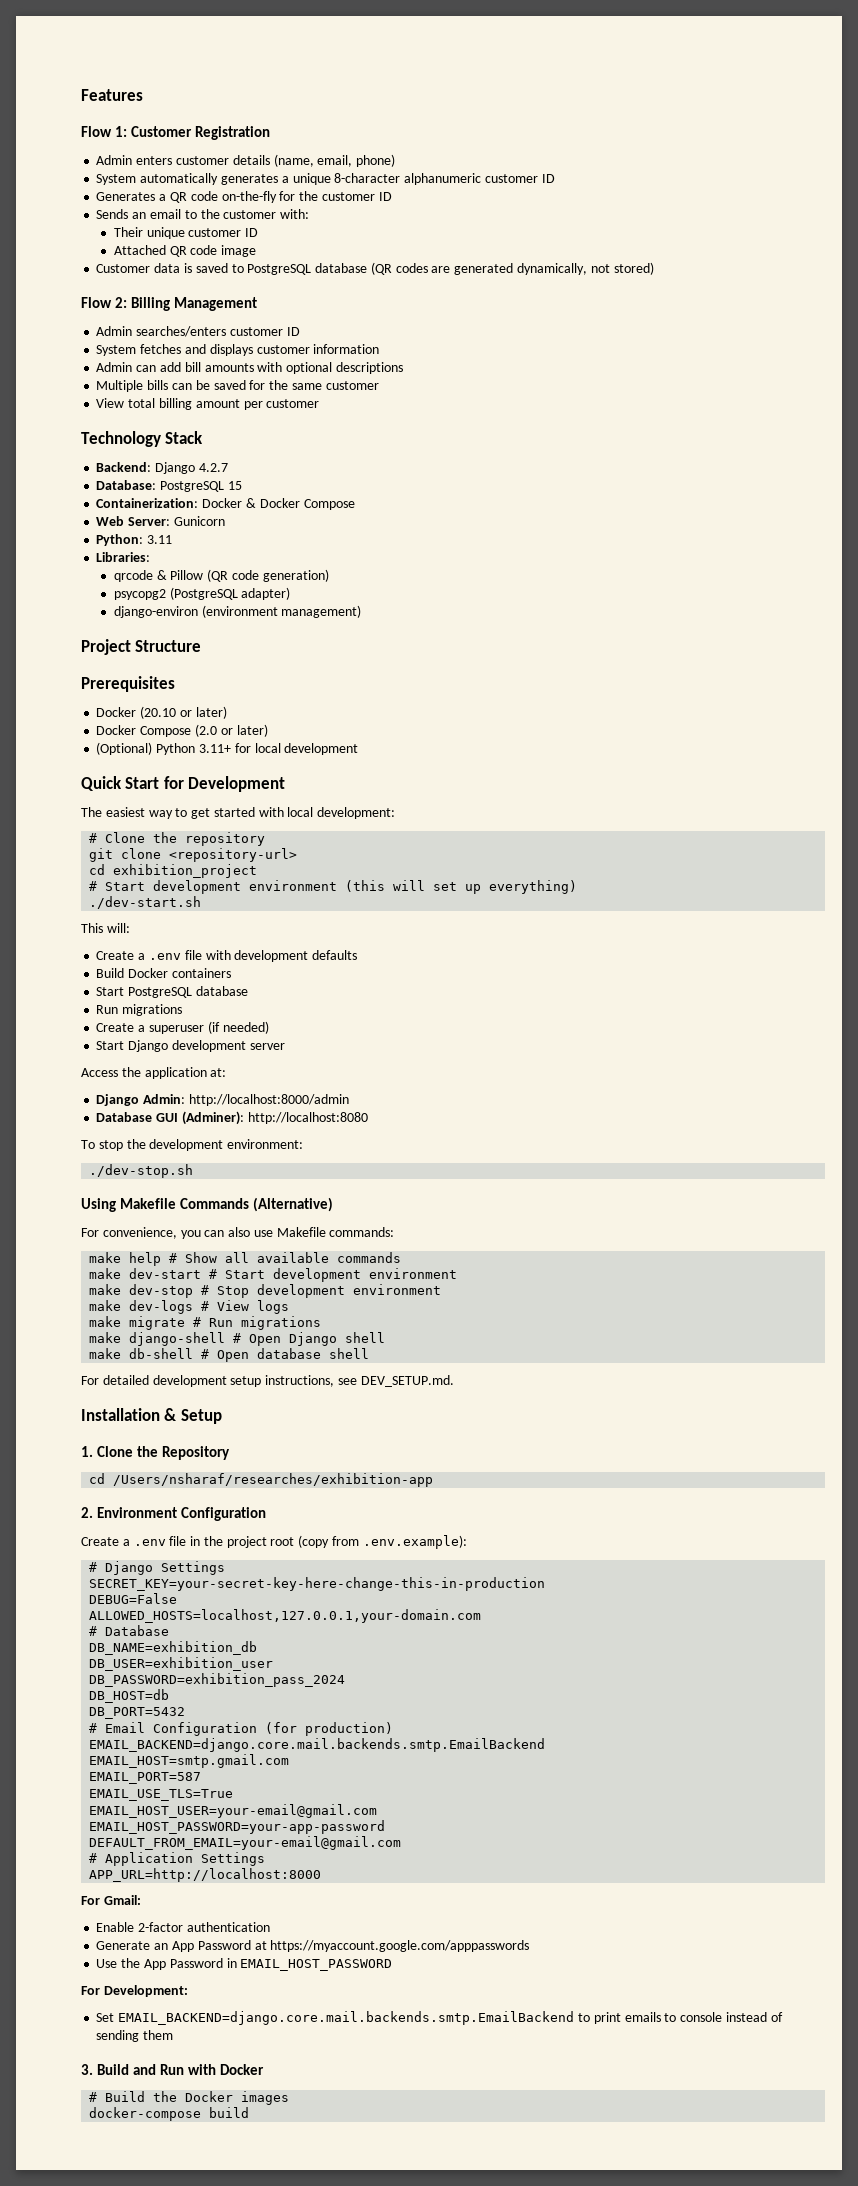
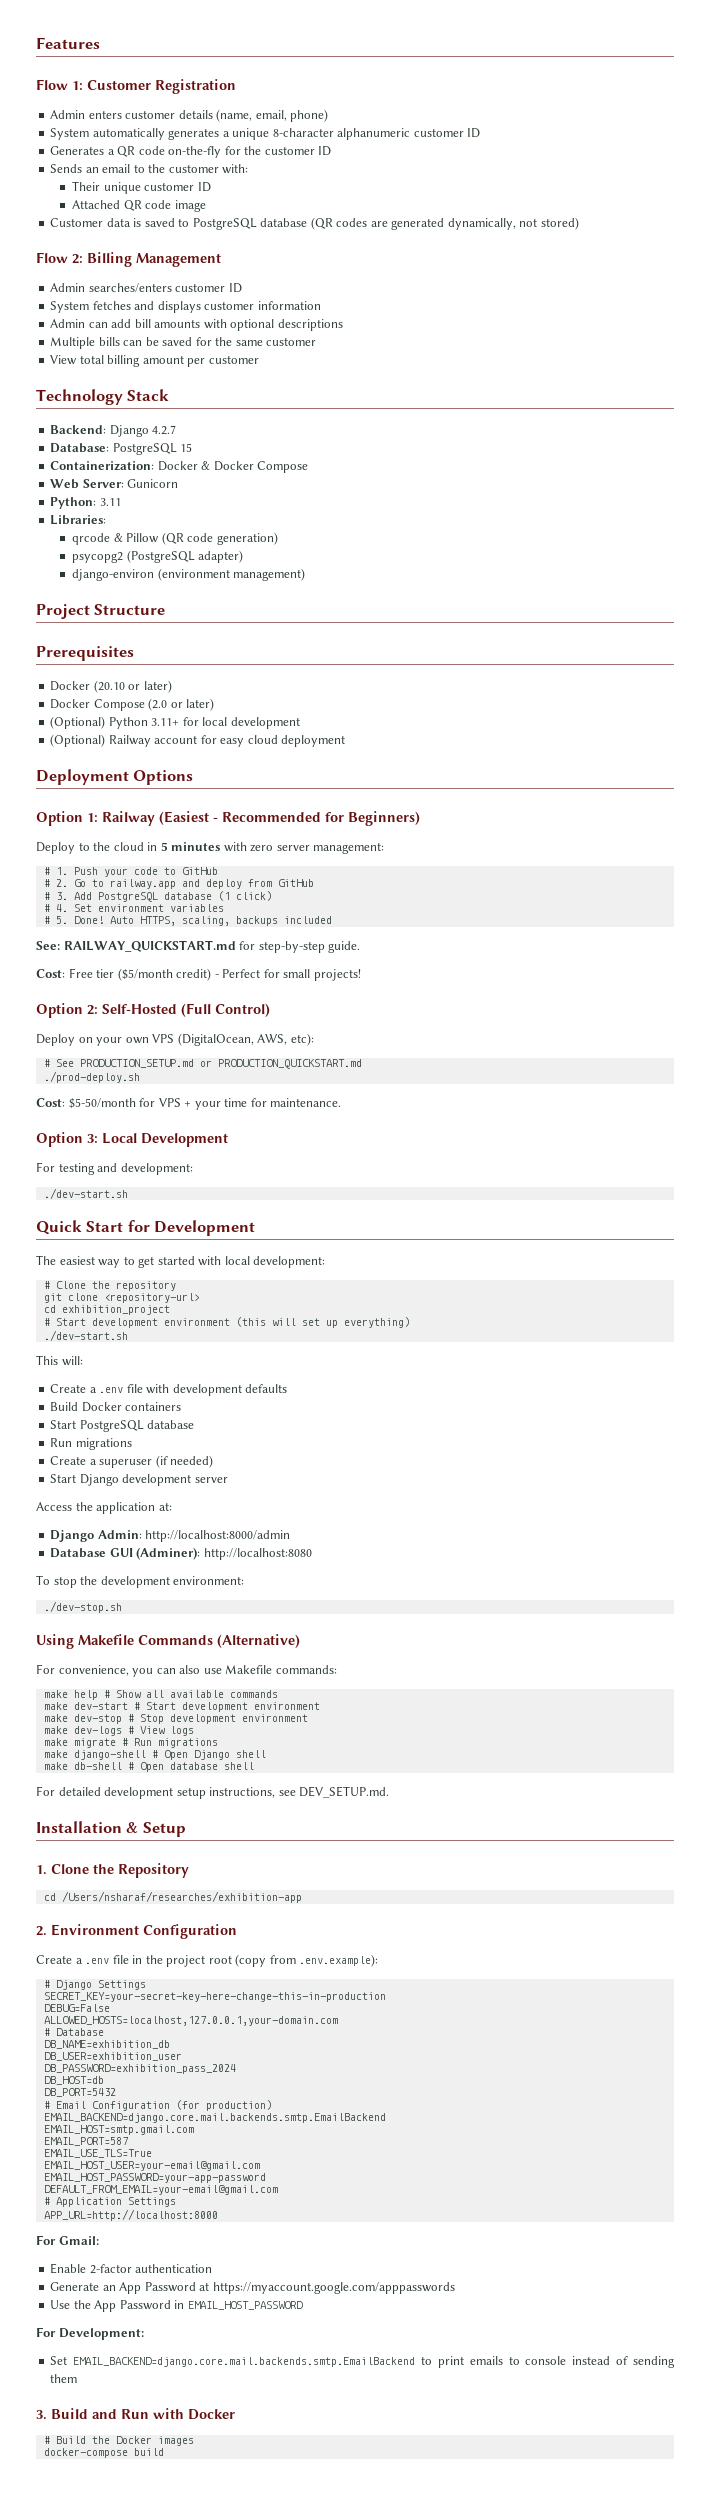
(359, 749) none -> [50,734,346,747] [36,769,194,785] [36,811,420,826] [36,842,385,854] [43,867,218,877] [43,879,314,889] [43,891,272,902] [43,904,224,912] [43,916,332,926] [36,940,361,953] [36,968,361,981] [36,1003,270,1018] [36,1033,314,1046] [43,1059,362,1069] [43,1071,140,1083] [36,1098,342,1110] [36,1132,228,1147] [36,1162,193,1175] [43,1188,128,1199] // (Optional) Railway account for easy cloud deployment // Deployment Options // Option 1: Railway (Easiest - Recommended for Beginners) // Deploy to the cloud in 5 minutes with zero server management: // # 1. Push your code to GitHub // # 2. Go to railway.app and deploy from GitHub // # 3. Add PostgreSQL database (1 click) // # 4. Set environment variables // # 5. Done! Auto HTTPS, scaling, backups included // See: RAILWAY_QUICKSTART.md for step-by-step guide. // Cost: Free tier ($5/month credit) - Perfect for small projects! // Option 2: Self-Hosted (Full Control) // Deploy on your own VPS (DigitalOcean, AWS, etc): // # See PRODUCTION_SETUP.md or PRODUCTION_QUICKSTART.md // ./prod-deploy.sh // Cost: $5-50/month for VPS + your time for maintenance. // Option 3: Local Development // For testing and development: // ./dev-start.sh

